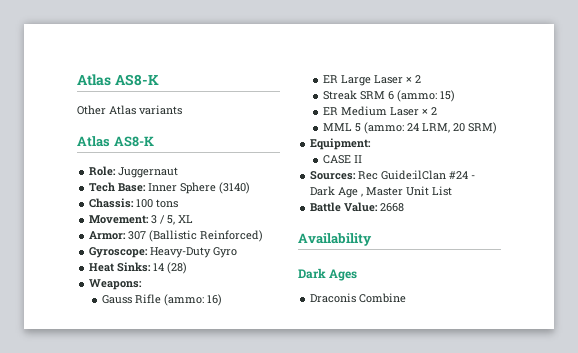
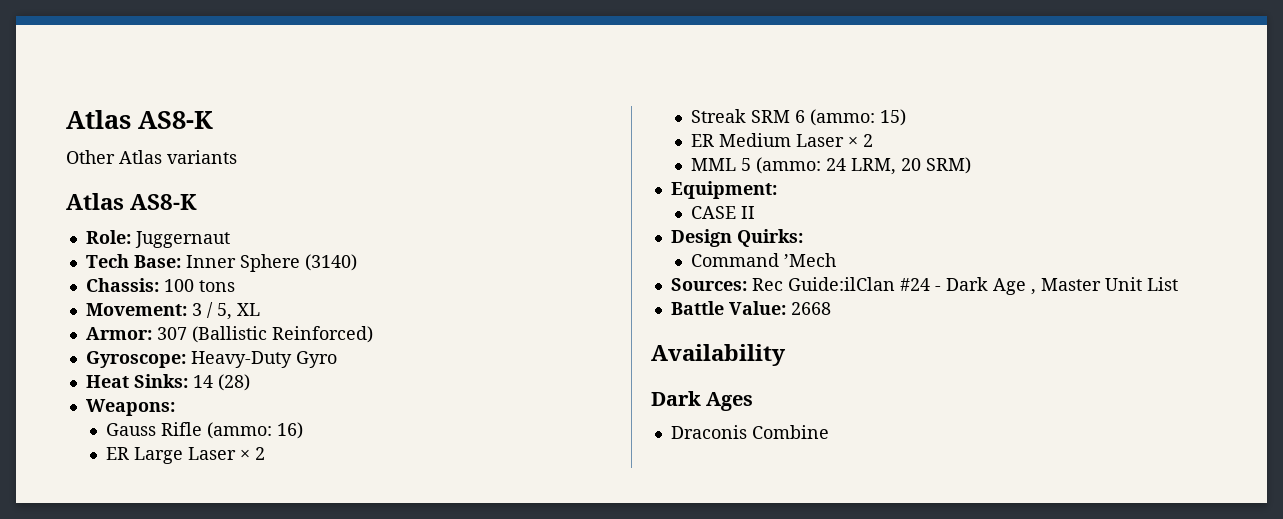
(363, 159) none -> [670,229,803,247] [691,253,837,267] // Design Quirks: // Command ’Mech

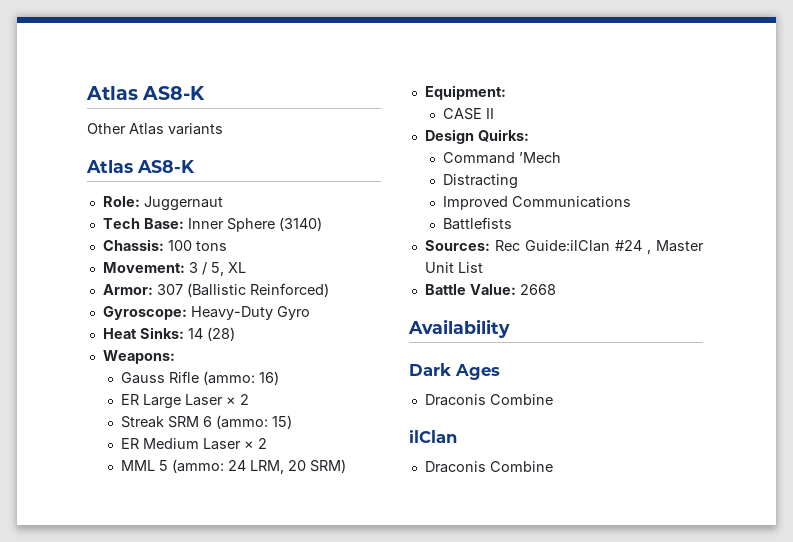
(837, 260) none -> [442,174,518,189] [442,196,631,210] [442,217,512,230] // Distracting // Improved Communications // Battlefists
[934,277,1026,295] - Dark Age -> (642, 245) none
(829, 432) none -> [409,430,457,443] [424,461,553,473] // ilClan // Draconis Combine

